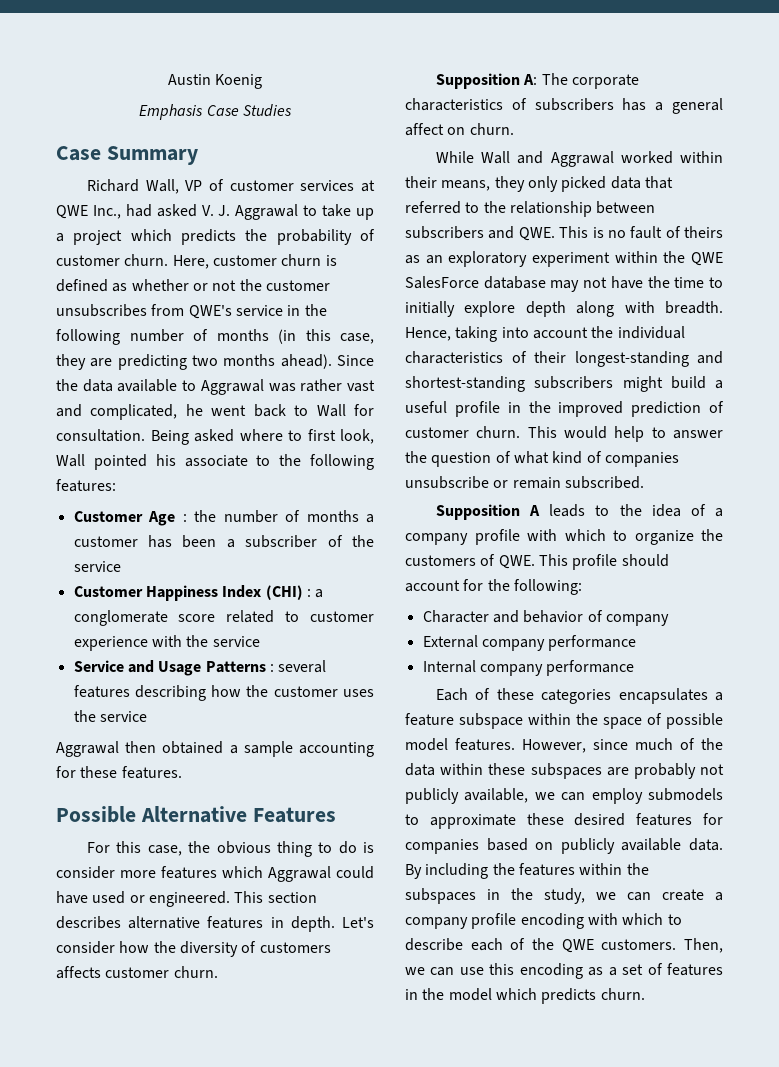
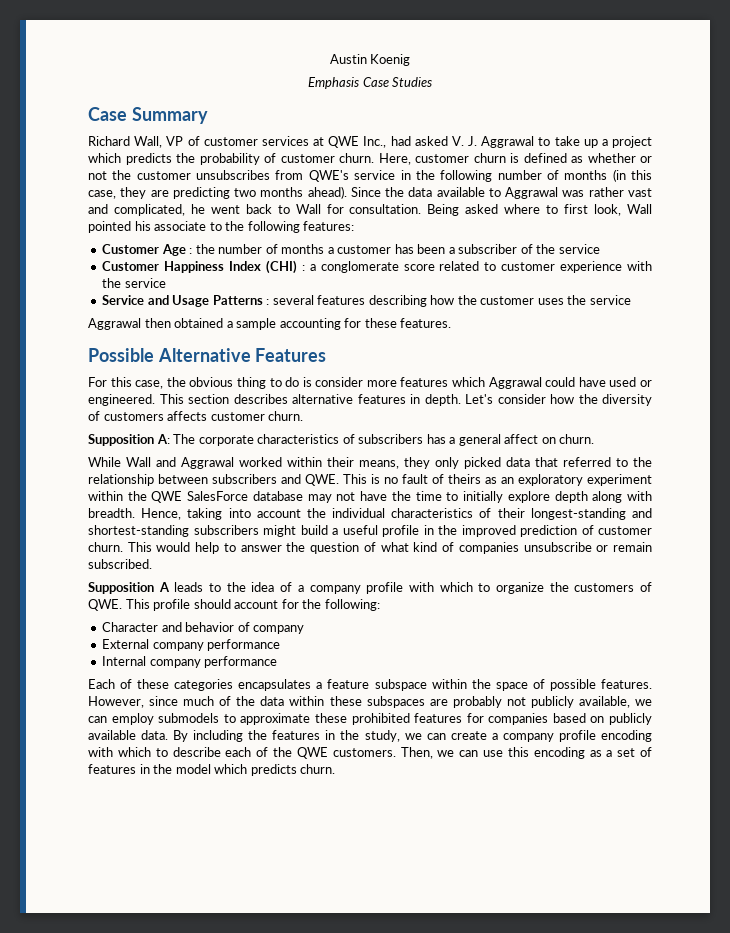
[405,738,448,751] model -> (596, 685) none
[574,813,626,826] desired -> [351,713,410,725] prohibited
[579,863,649,875] [405,888,476,904] within the subspaces -> (321, 735) none

